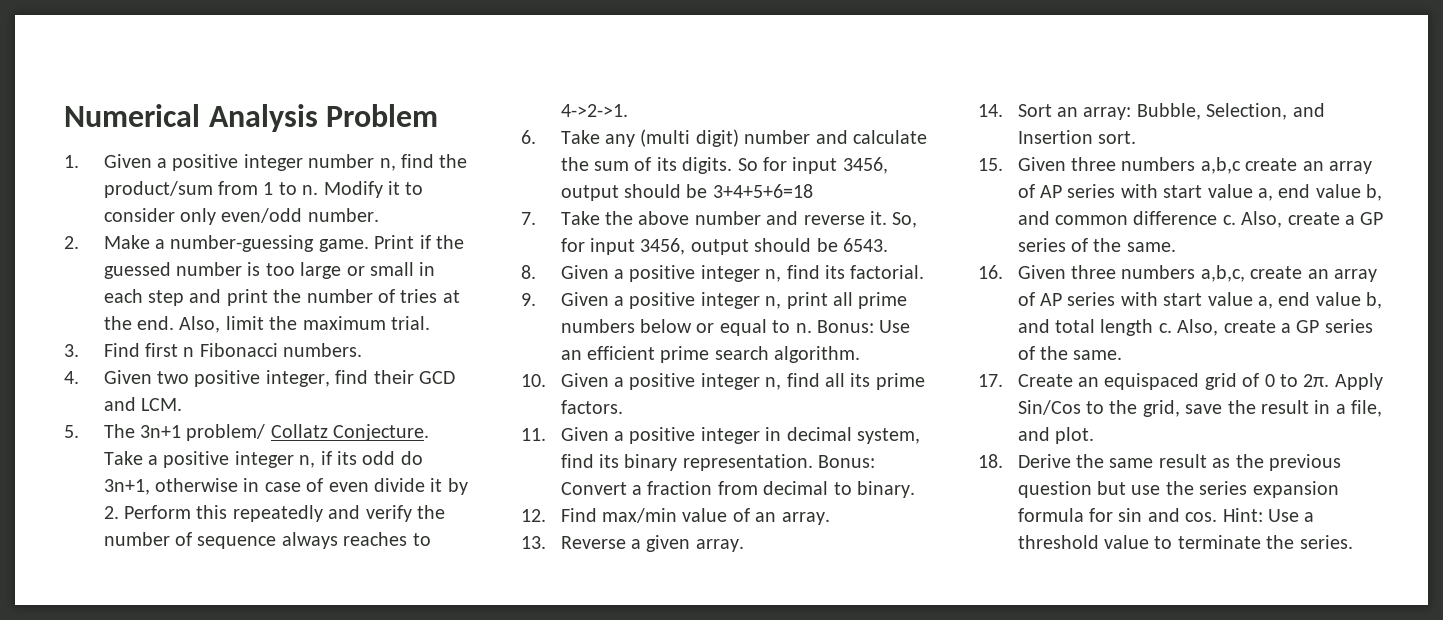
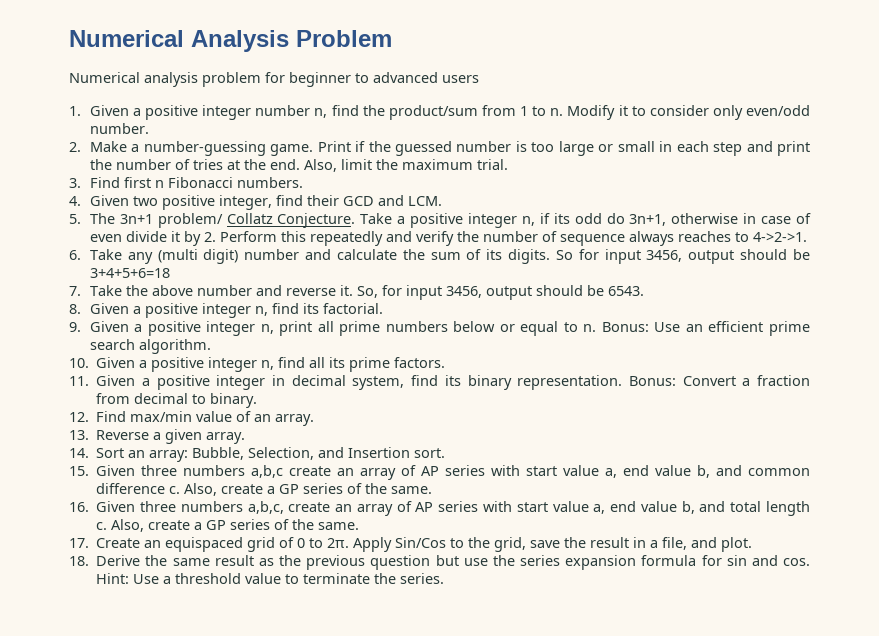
(439, 115) none -> [69,72,479,87] // Numerical analysis problem for beginner to advanced users

